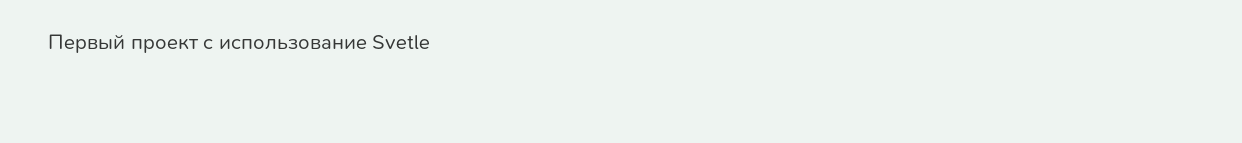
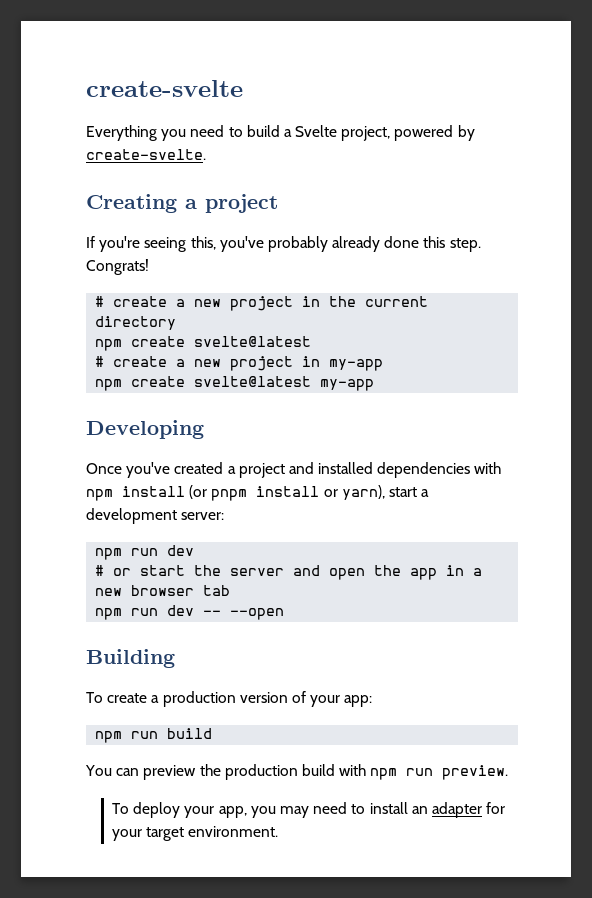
[48,34,431,53] Первый проект с использование Svetle -> [86,80,243,97] [86,125,475,141] [86,149,206,160] [86,194,278,213] [86,236,481,252] [86,259,149,275] [95,296,429,311] [95,316,177,330] [95,336,312,351] [95,356,384,371] [95,376,375,391] [86,420,204,439] [86,462,502,478] [86,485,430,501] [86,508,225,524] [95,545,195,560] [95,565,483,580] [95,585,231,596] [95,605,285,620] [86,649,175,668] [86,691,373,707] [95,728,213,743] [85,764,509,780] [112,802,506,818] [112,826,279,841] create-svelte // Everything you need to build a Svelte project, powered by create-svelte. // Creating a project // If you're seeing this, you've probably already done this step. Congrats! // # create a new project in the current directory // npm create svelte@latest // # create a new project in my-app // npm create svelte@latest my-app // Developing // Once you've created a project and installed dependencies with npm install (or pnpm install or yarn), start a development server: // npm run dev // # or start the server and open the app in a new browser tab // npm run dev -- --open // Building // To create a production version of your app: // npm run build // You can preview the production build with npm run preview. // To deploy your app, you may need to install an adapter for your target environment.

